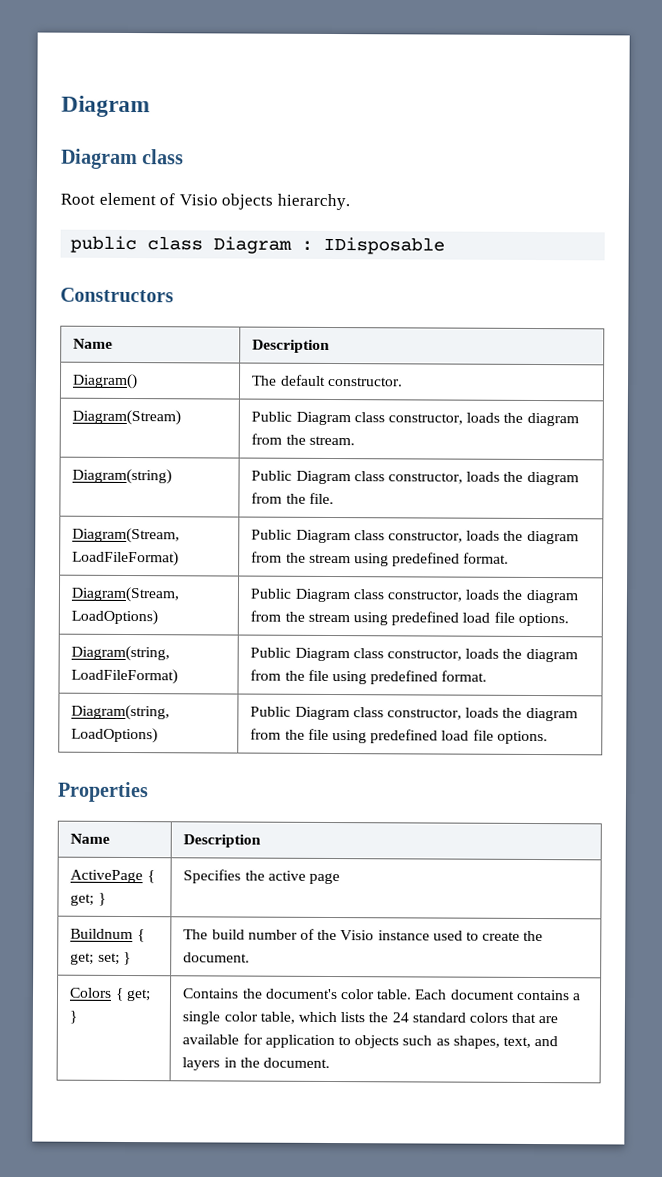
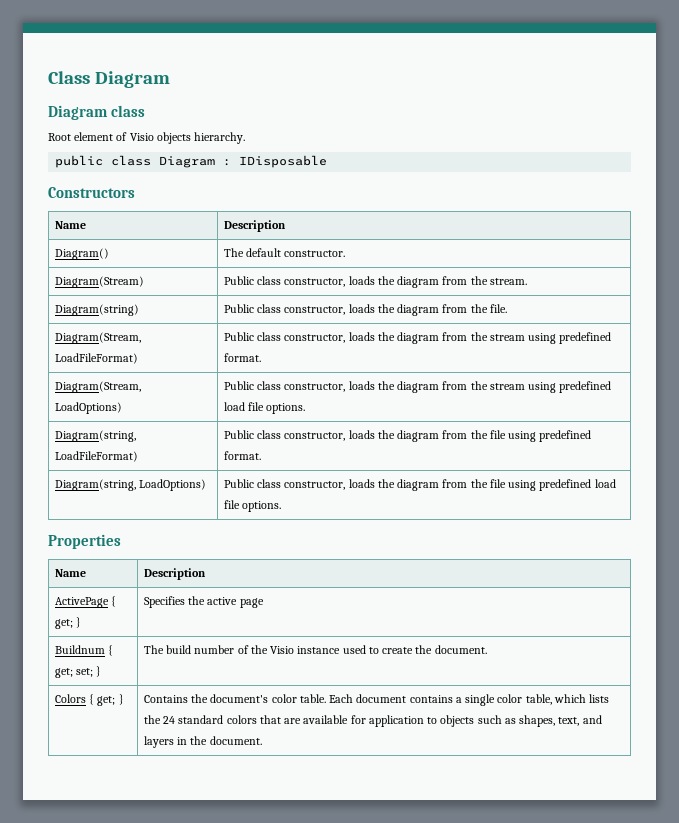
(61, 106) none -> [48,71,90,84] Class
[295,411,351,426] Diagram -> (254, 280) none
[295,470,351,485] Diagram -> (254, 308) none
[295,529,351,544] Diagram -> (254, 336) none
[294,588,350,603] Diagram -> (254, 385) none
[294,647,350,662] Diagram -> (254, 434) none
[294,706,350,721] Diagram -> (254, 483) none

